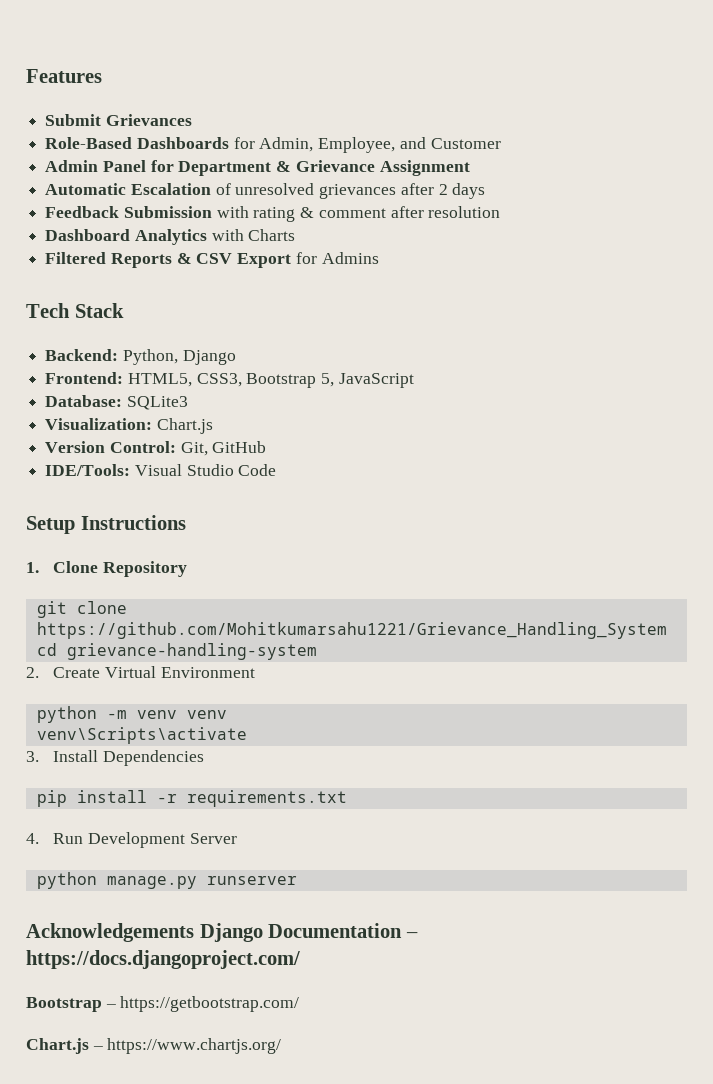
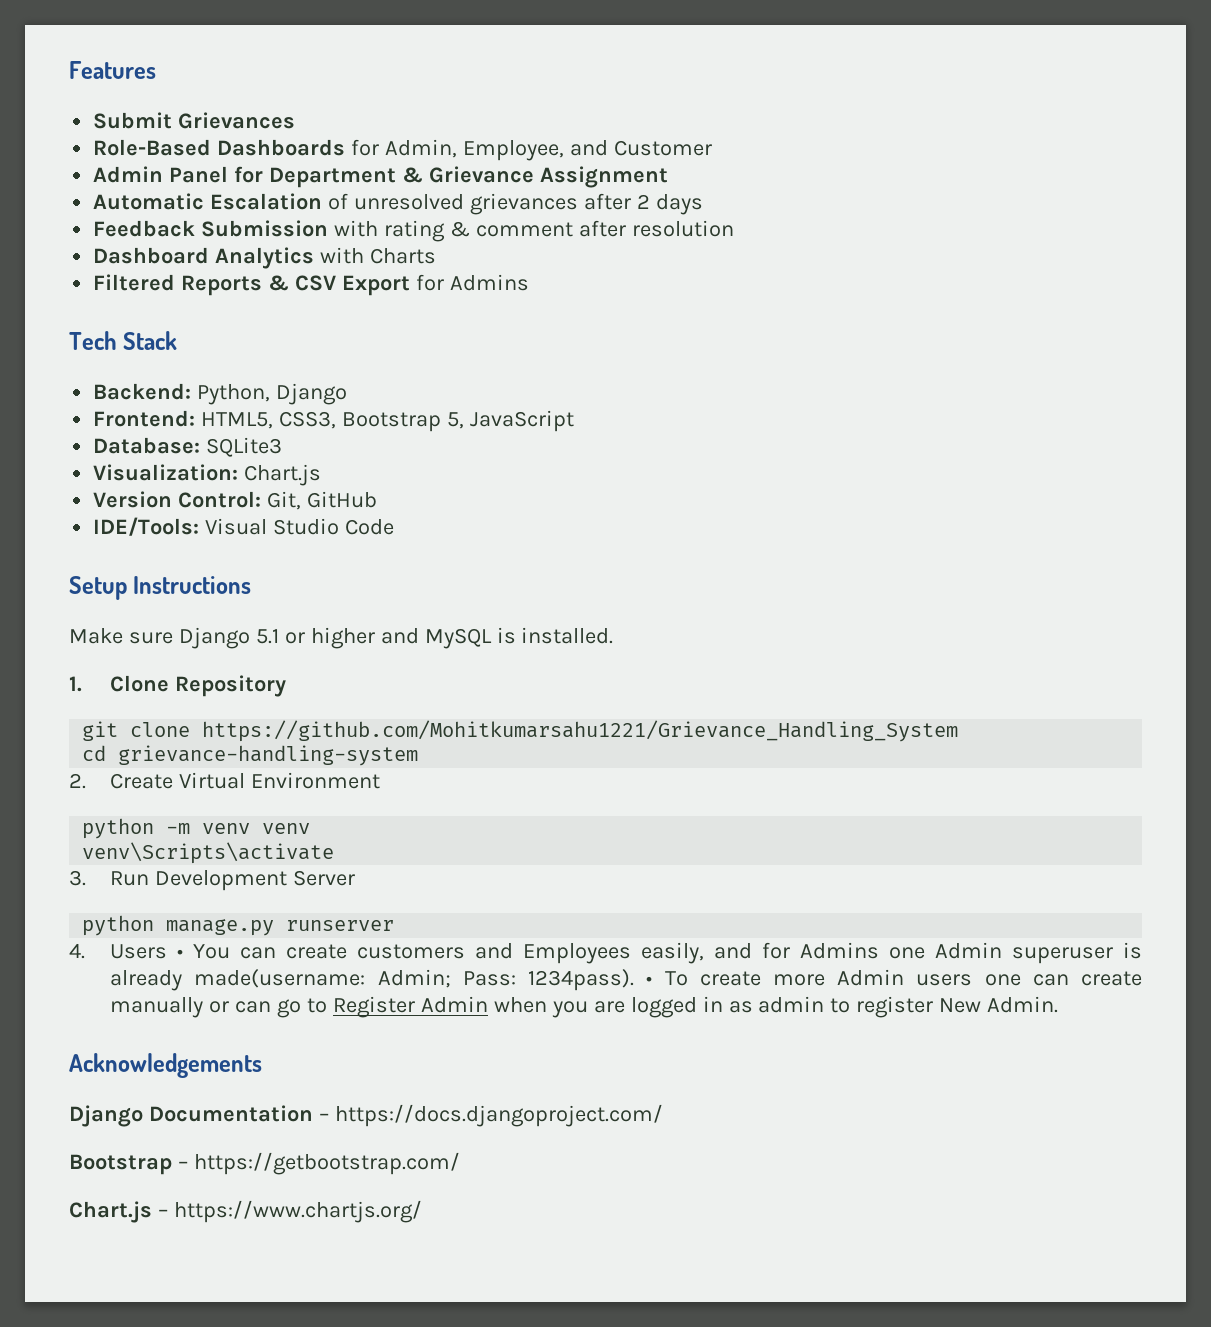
(186, 522) none -> [69,627,614,649] // Make sure Django 5.1 or higher and MySQL is installed.
[53,750,204,766] [36,790,347,807] [26,833,39,844] Install Dependencies // pip install -r requirements.txt // 4. -> (86, 878) none
(297, 880) none -> [69,942,1142,964] [110,969,1143,991] [110,996,1059,1018] // 4. Users • You can create customers and Employees easily, and for Admins one Admin superuser is already made(username: Admin; Pass: 1234pass). • To create more Admin users one can create manually or can go to Register Admin when you are logged in as admin to register New Admin.
(194, 932) none -> (262, 1065) //

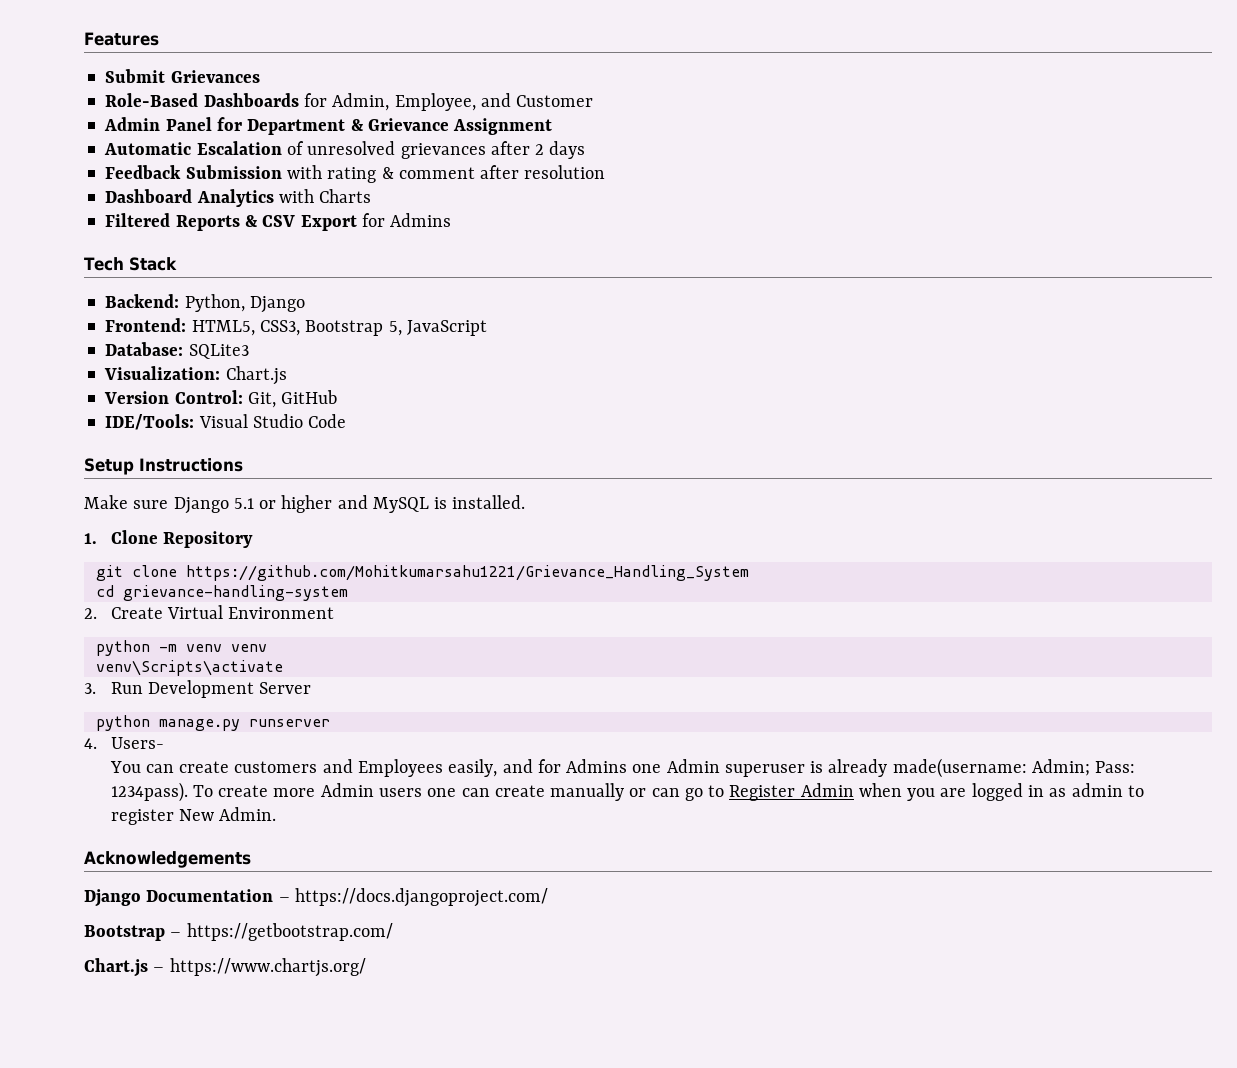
[110,944,184,959] Users • -> [110,737,164,749] Users- //
[646,976,653,985] • -> (188, 792) none

